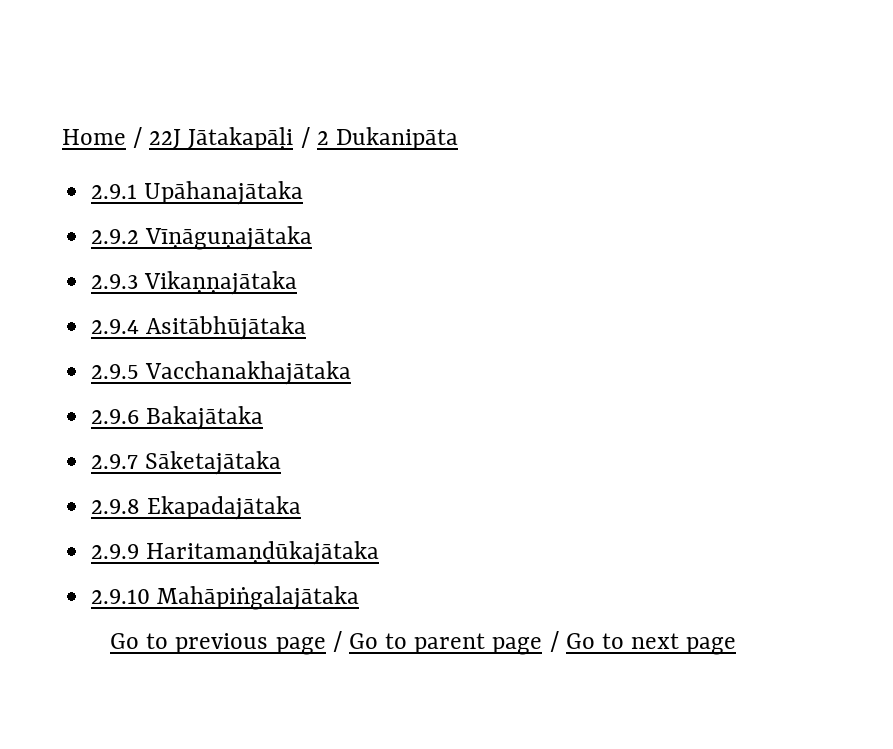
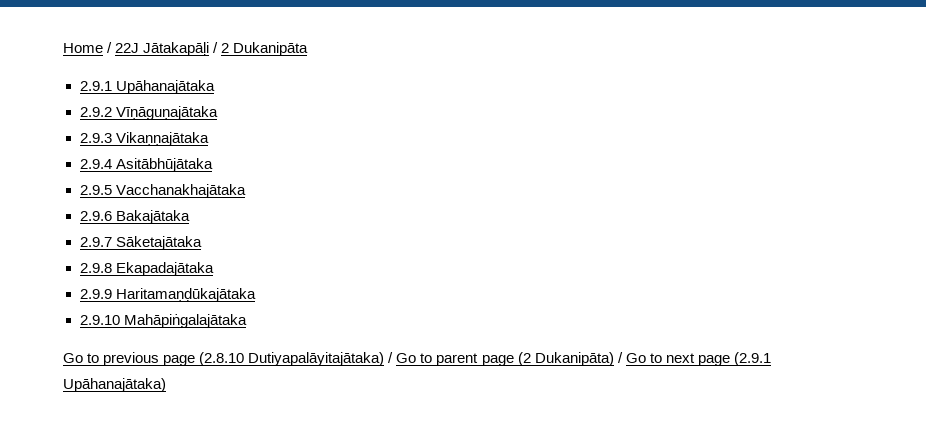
(326, 646) none -> [199,352,385,366] (2.8.10 Dutiyapalāyitajātaka)
(543, 646) none -> [517,352,614,366] (2 Dukanipāta)
(737, 646) none -> [733,352,771,366] [63,378,166,392] (2.9.1 Upāhanajātaka)

